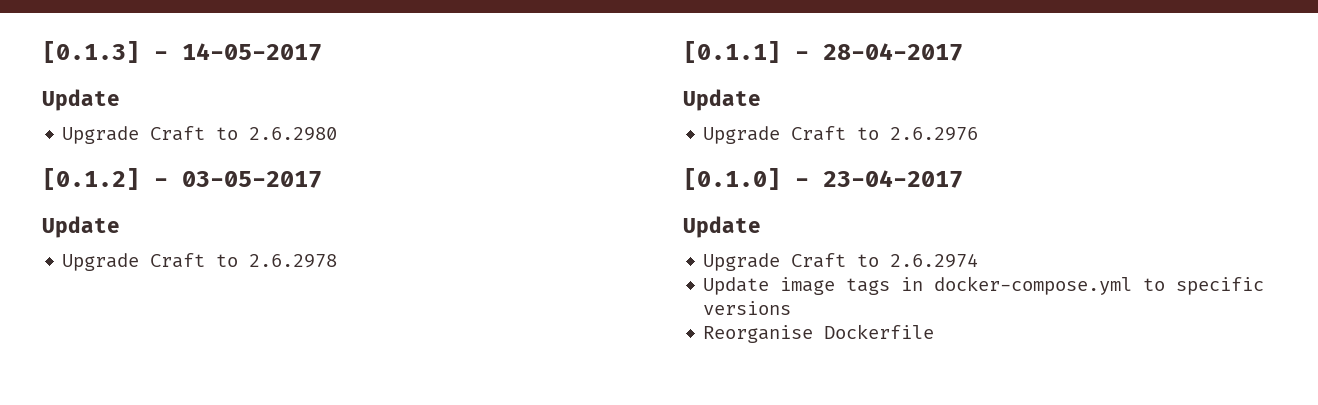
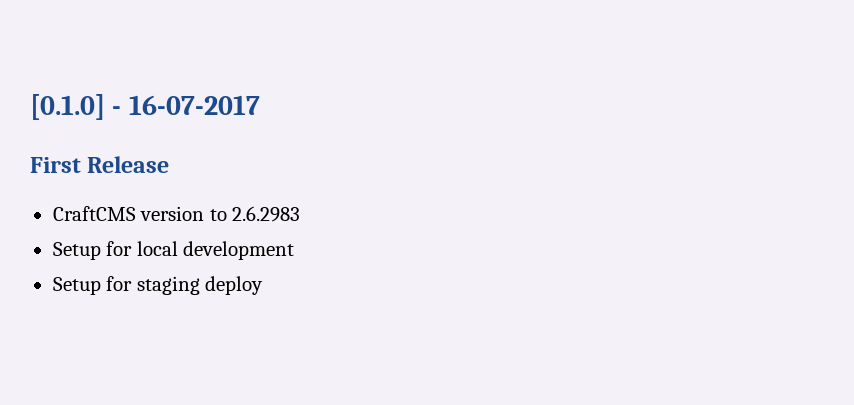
[42,41,322,63] [42,89,120,111] [62,126,338,144] [42,168,322,190] [42,216,120,238] [62,253,338,271] [683,41,963,63] [683,89,761,111] [703,126,979,144] [683,168,963,190] [683,216,761,238] [703,253,979,271] [703,276,1265,295] [703,301,792,315] [703,324,935,343] [0.1.3] - 14-05-2017 // Update // Upgrade Craft to 2.6.2980 // [0.1.2] - 03-05-2017 // Update // Upgrade Craft to 2.6.2978 // [0.1.1] - 28-04-2017 // Update // Upgrade Craft to 2.6.2976 // [0.1.0] - 23-04-2017 // Update // Upgrade Craft to 2.6.2974 // Update image tags in docker-compose.yml to specific versions // Reorganise Dockerfile -> [30,94,260,120] [30,156,170,173] [52,206,301,222] [52,241,295,260] [52,276,264,295] [0.1.0] - 16-07-2017 // First Release // CraftCMS version to 2.6.2983 // Setup for local development // Setup for staging deploy

